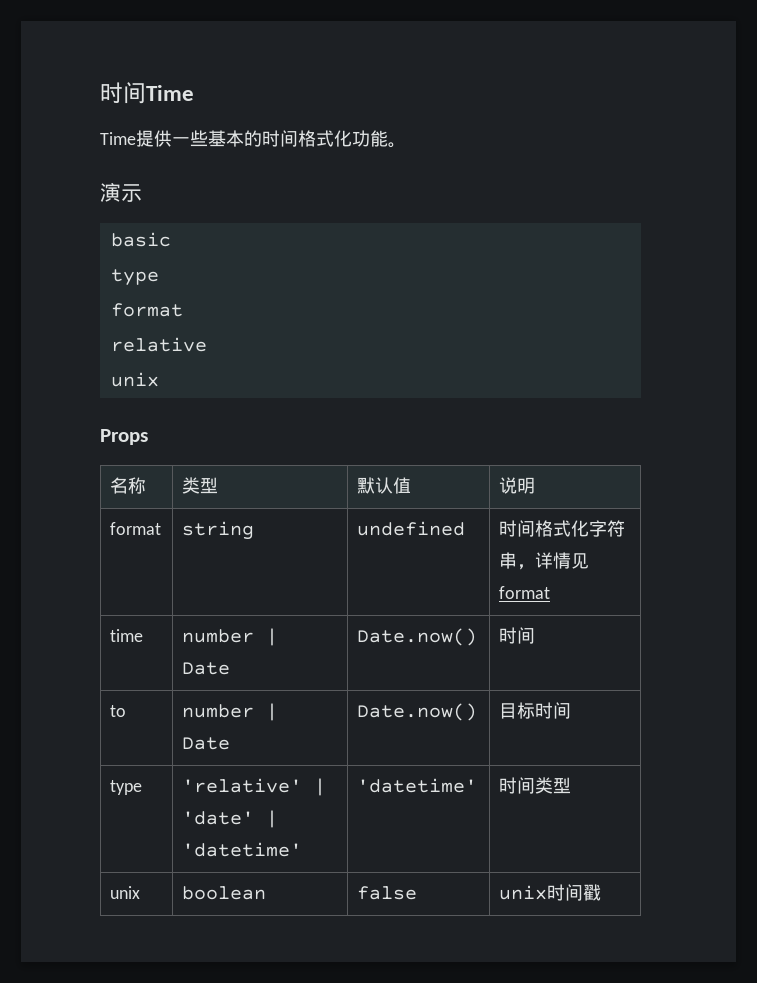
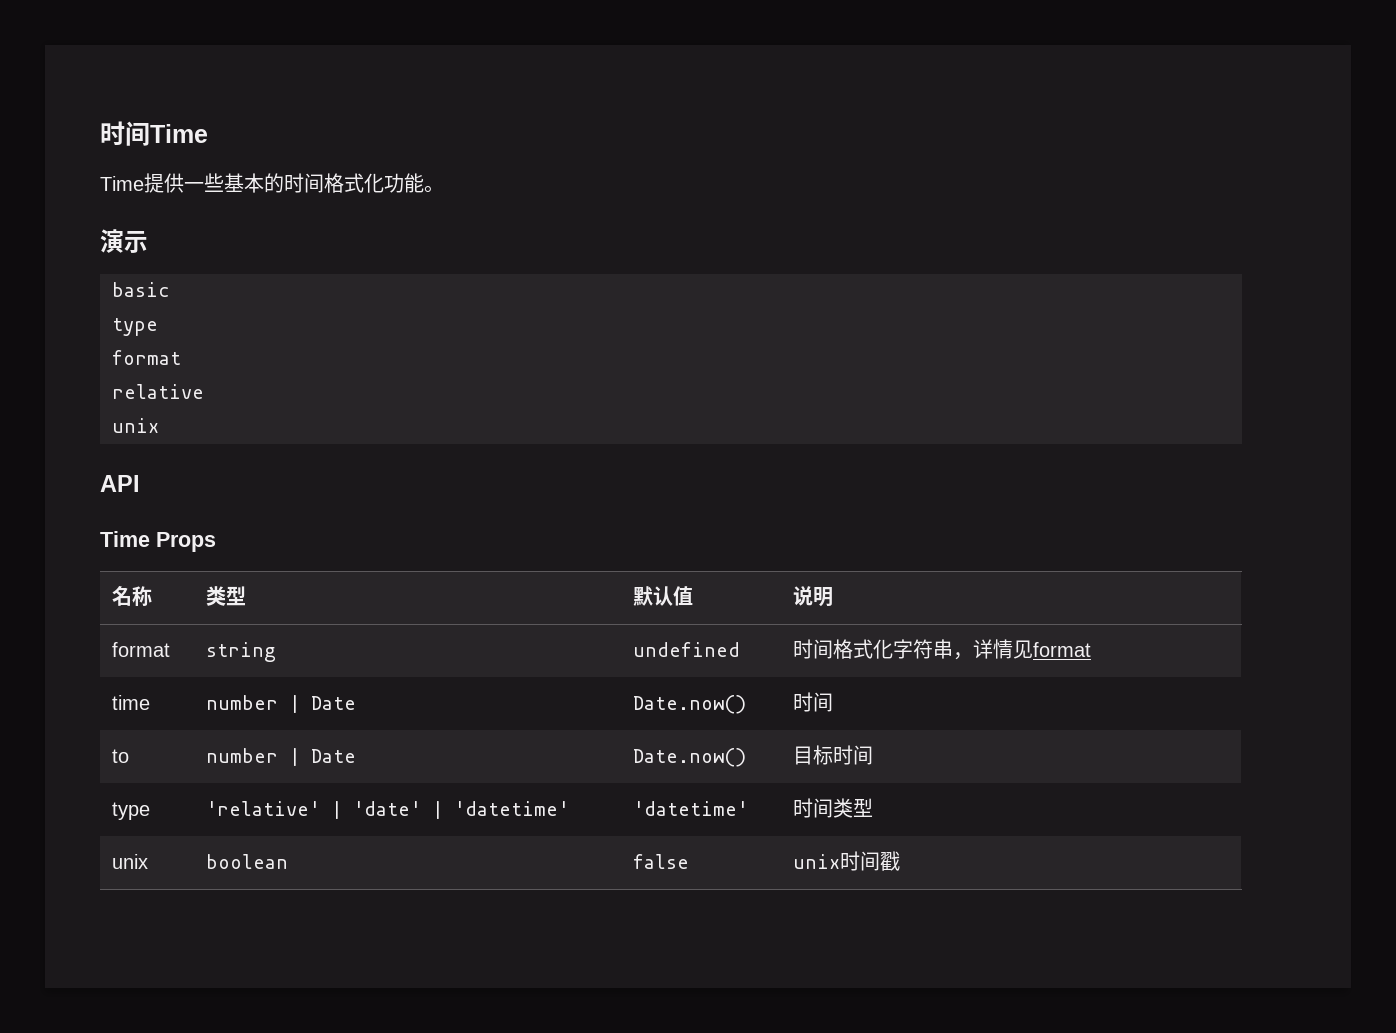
(159, 379) none -> [100,475,140,492] [100,531,150,547] API // Time

